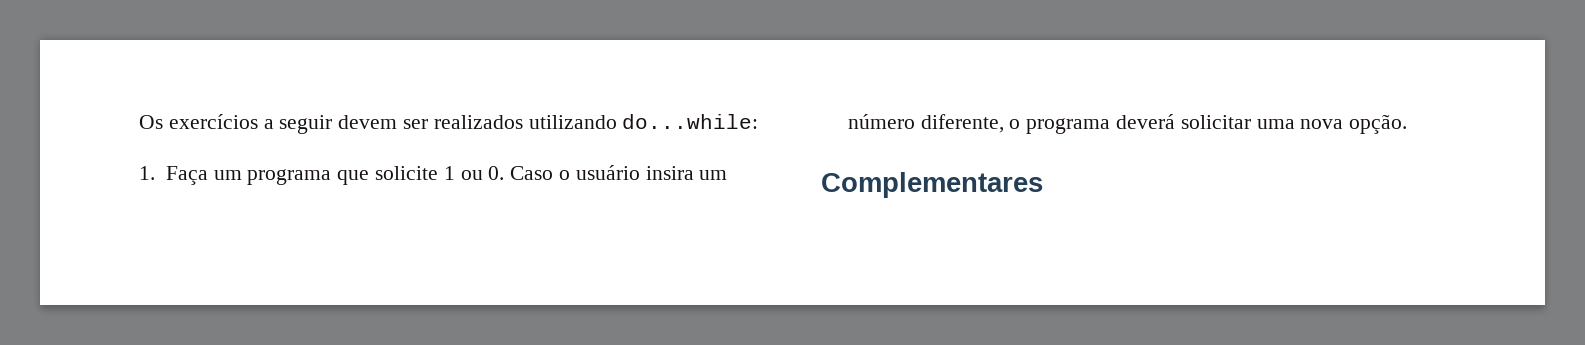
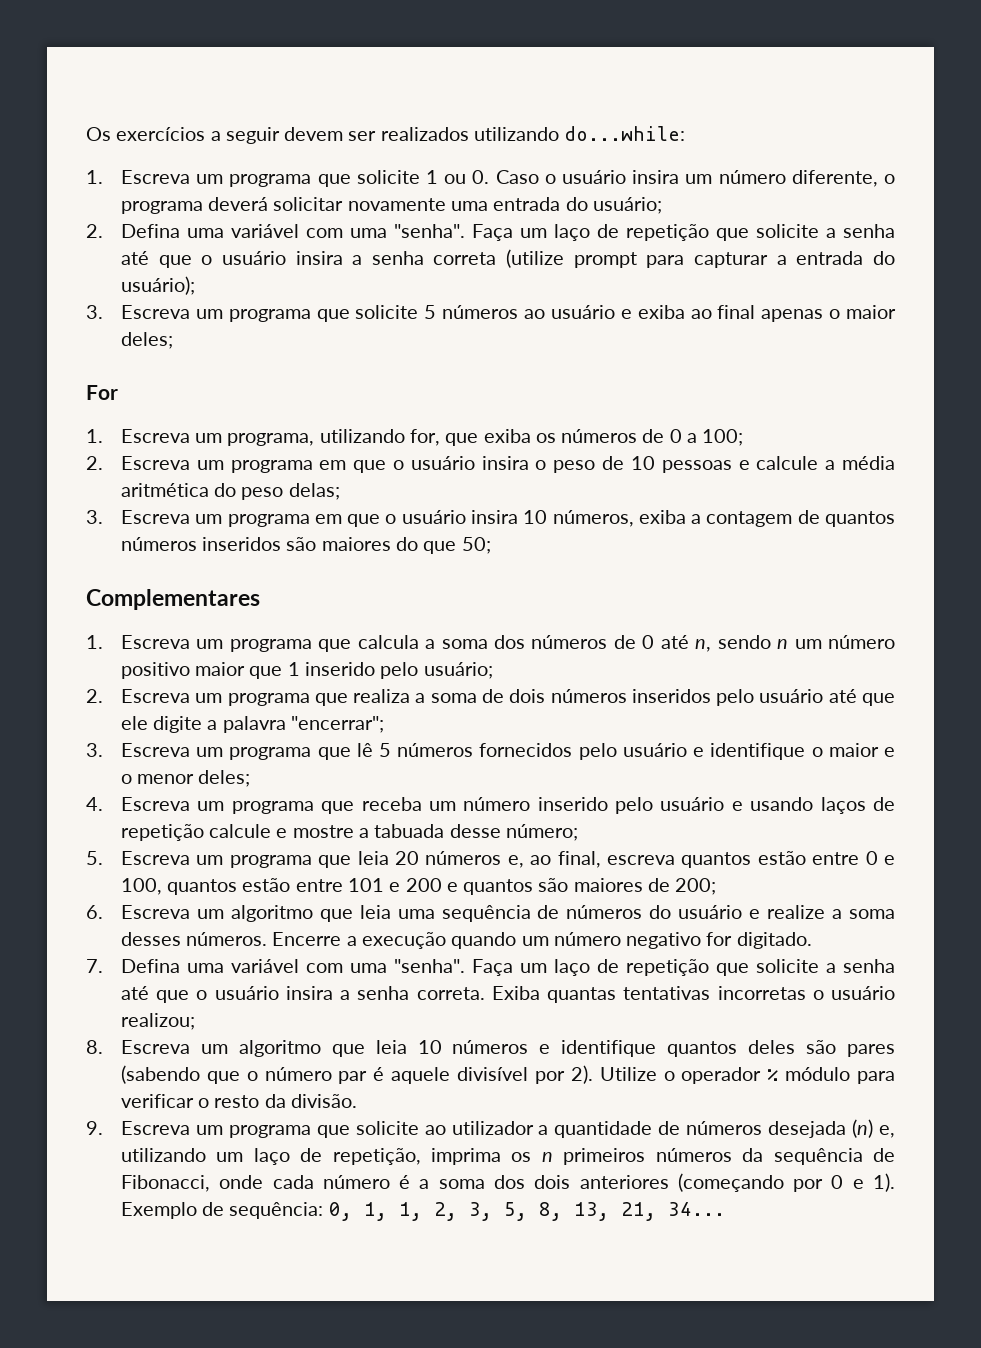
[165,166,208,185] Faça -> [120,170,190,184] Escreva
[1256,114,1408,134] [821,172,1043,198] uma nova opção. // Complementares -> [347,197,662,214] [86,224,895,241] [120,249,896,268] [120,276,195,295] [86,305,896,322] [120,332,173,349] [86,385,118,400] [86,429,744,446] [86,456,895,473] [120,483,340,500] [86,510,895,527] [120,537,491,554] [86,589,260,610] [86,635,895,652] [120,662,493,679] [86,689,895,706] [120,716,385,733] [86,743,896,760] [120,770,251,787] [86,797,896,814] [120,824,578,841] [86,851,895,868] [120,878,717,895] [86,905,895,922] [120,932,812,949] [86,959,895,976] [120,986,895,1003] [120,1013,195,1030] [86,1040,895,1057] [120,1065,895,1084] [120,1094,358,1108] [86,1119,895,1138] [120,1148,895,1165] [120,1173,895,1192] [120,1202,725,1221] novamente uma entrada do usuário; // 2. Defina uma variável com uma "senha". Faça um laço de repetição que solicite a senha até que o usuário insira a senha correta (utilize prompt para capturar a entrada do usuário); // 3. Escreva um programa que solicite 5 números ao usuário e exiba ao final apenas o maior deles; // For // 1. Escreva um programa, utilizando for, que exiba os números de 0 a 100; // 2. Escreva um programa em que o usuário insira o peso de 10 pessoas e calcule a média aritmética do peso delas; // 3. Escreva um programa em que o usuário insira 10 números, exiba a contagem de quantos números inseridos são maiores do que 50; // Complementares // 1. Escreva um programa que calcula a soma dos números de 0 até n, sendo n um número positivo maior que 1 inserido pelo usuário; // 2. Escreva um programa que realiza a soma de dois números inseridos pelo usuário até que ele digite a palavra "encerrar"; // 3. Escreva um programa que lê 5 números fornecidos pelo usuário e identifique o maior e o menor deles; // 4. Escreva um programa que receba um número inserido pelo usuário e usando laços de repetição calcule e mostre a tabuada desse número; // 5. Escreva um programa que leia 20 números e, ao final, escreva quantos estão entre 0 e 100, quantos estão entre 101 e 200 e quantos são maiores de 200; // 6. Escreva um algoritmo que leia uma sequência de números do usuário e realize a soma desses números. Encerre a execução quando um número negativo for digitado. // 7. Defina uma variável com uma "senha". Faça um laço de repetição que solicite a senha até que o usuário insira a senha correta. Exiba quantas tentativas incorretas o usuário realizou; // 8. Escreva um algoritmo que leia 10 números e identifique quantos deles são pares (sabendo que o número par é aquele divisível por 2). Utilize o operador % módulo para verificar o resto da divisão. // 9. Escreva um programa que solicite ao utilizador a quantidade de números desejada (n) e, utilizando um laço de repetição, imprima os n primeiros números da sequência de Fibonacci, onde cada número é a soma dos dois anteriores (começando por 0 e 1). Exemplo de sequência: 0, 1, 1, 2, 3, 5, 8, 13, 21, 34...

